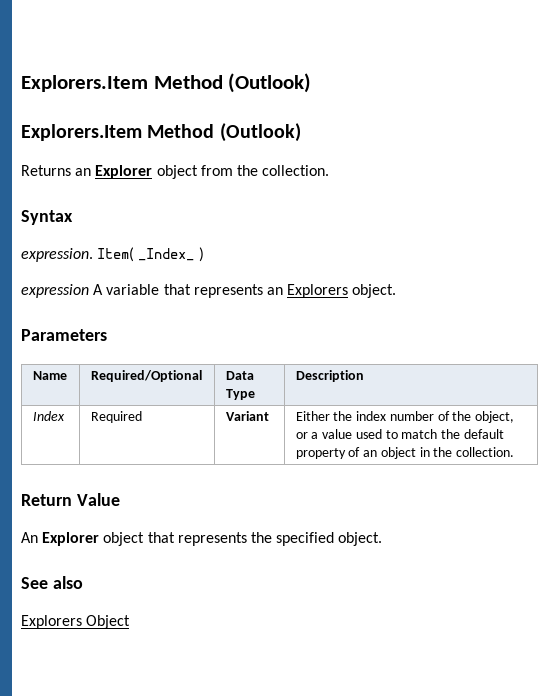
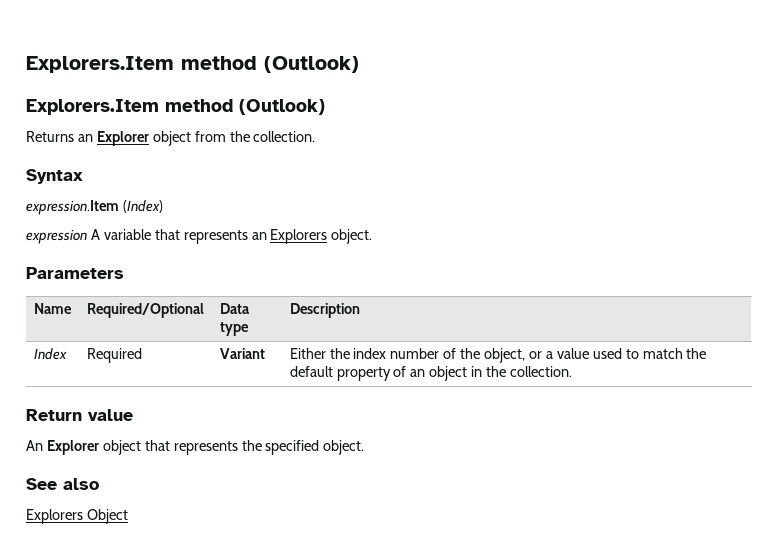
[21,75,223,92] Explorers.Item Method -> [26,56,257,73] Explorers.Item method
[147,124,215,138] Method -> [165,99,233,112] method
[21,247,204,262] expression. Item( _Index_ ) -> [26,200,163,215] expression.Item (Index)
[225,389,255,400] Type -> [219,322,249,336] type
[76,493,120,506] Value -> [88,409,133,421] value

